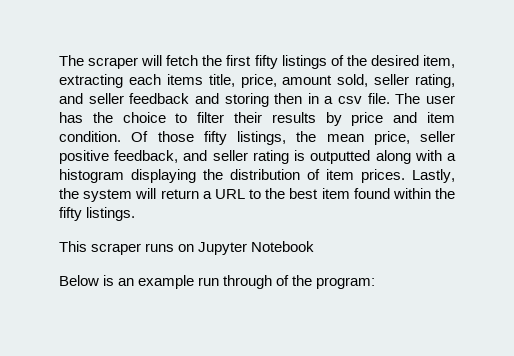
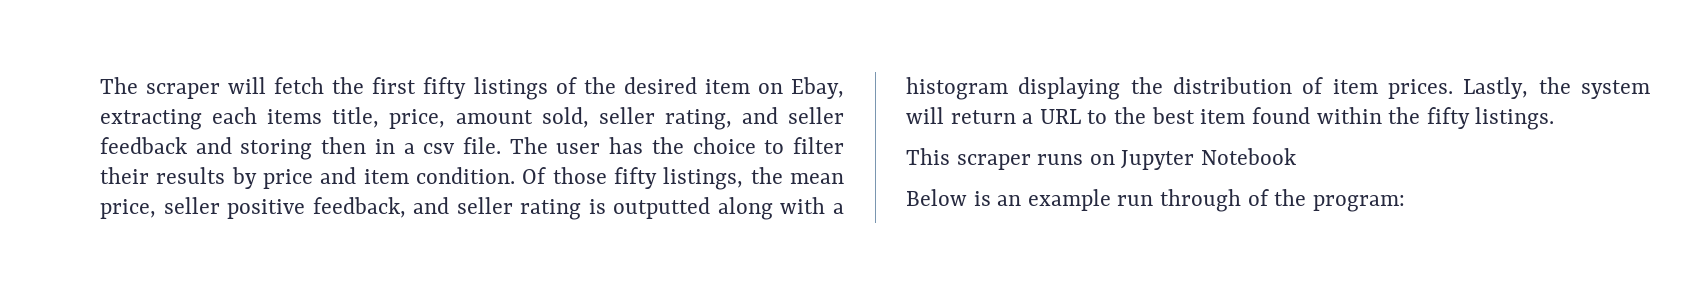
[422,55,455,68] item, -> [704,77,845,99] item on Ebay,

